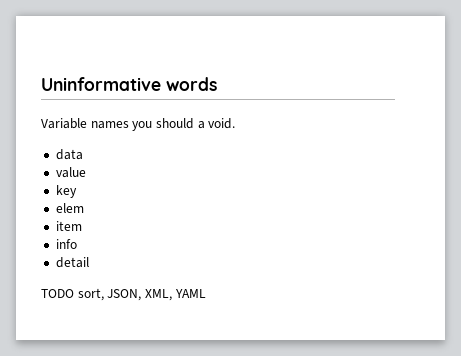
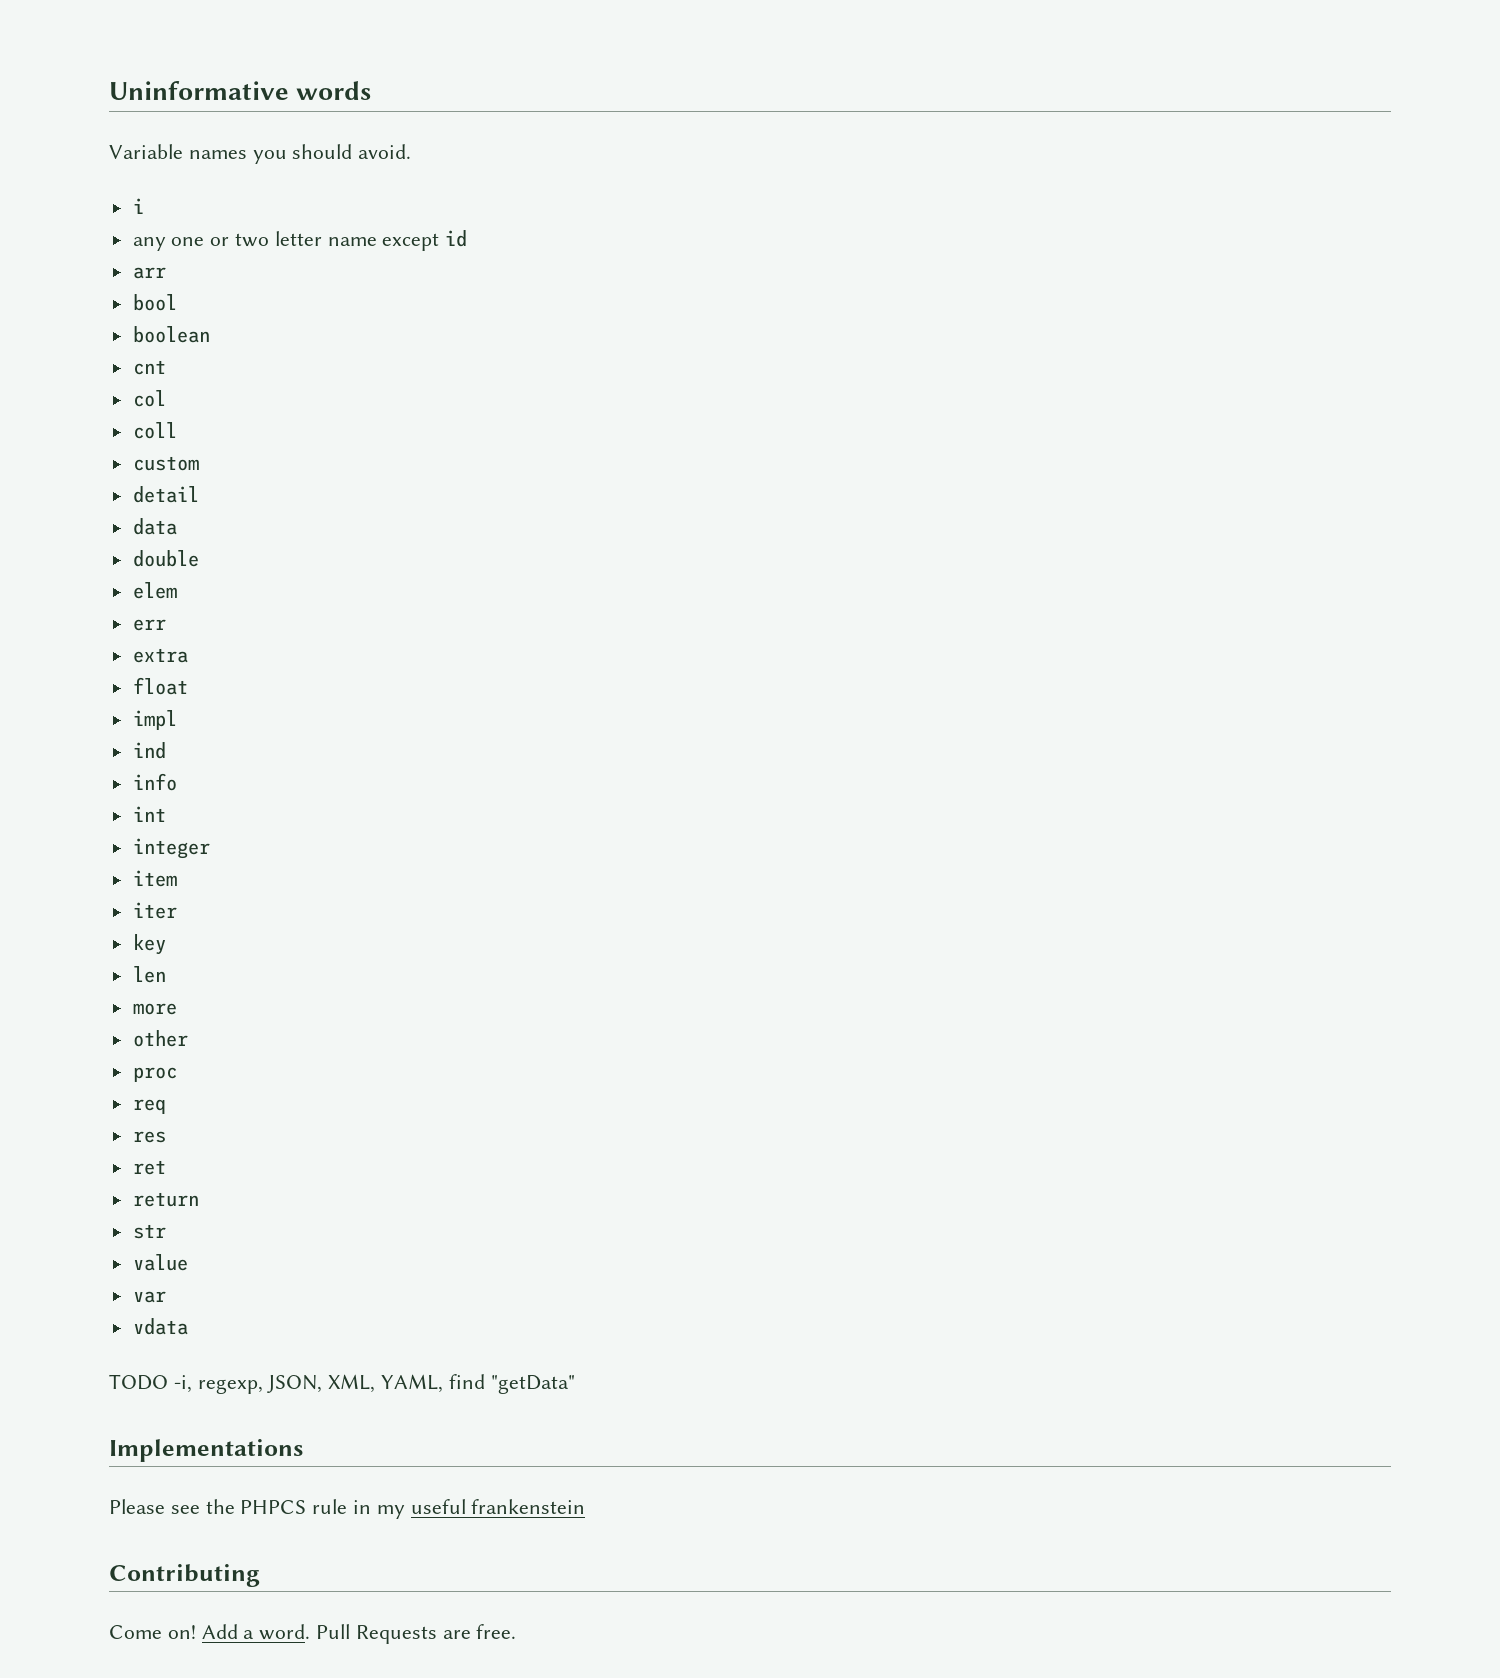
[197,118,236,129] [55,149,83,160] [55,167,86,178] [55,185,77,198] [55,203,84,213] [55,221,82,231] [55,239,77,249] [55,257,89,268] [41,288,206,301] a void. // data // value // key // elem // item // info // detail // TODO sort, JSON, XML, YAML -> [358,144,412,159] [132,198,144,214] [132,230,468,251] [132,267,166,279] [132,294,177,311] [132,326,210,343] [132,360,166,375] [132,390,166,407] [132,422,177,439] [132,456,199,471] [132,486,199,503] [132,518,177,535] [132,550,199,567] [132,582,177,599] [132,619,166,631] [132,648,188,663] [132,677,188,695] [132,710,177,730] [132,742,166,759] [132,773,177,791] [132,806,166,822] [132,838,210,859] [132,870,177,887] [132,902,177,919] [132,934,166,955] [132,966,166,983] [132,1003,177,1015] [132,1030,188,1047] [132,1067,177,1082] [132,1099,166,1114] [132,1131,166,1143] [132,1160,166,1175] [132,1192,199,1207] [132,1224,166,1239] [132,1254,188,1271] [132,1291,166,1303] [132,1318,188,1335] [109,1374,575,1394] [109,1439,303,1462] [109,1499,586,1519] [109,1564,260,1587] [109,1624,517,1644] avoid. // i // any one or two letter name except id // arr // bool // boolean // cnt // col // coll // custom // detail // data // double // elem // err // extra // float // impl // ind // info // int // integer // item // iter // key // len // more // other // proc // req // res // ret // return // str // value // var // vdata // TODO -i, regexp, JSON, XML, YAML, find "getData" // Implementations // Please see the PHPCS rule in my useful frankenstein // Contributing // Come on! Add a word. Pull Requests are free.

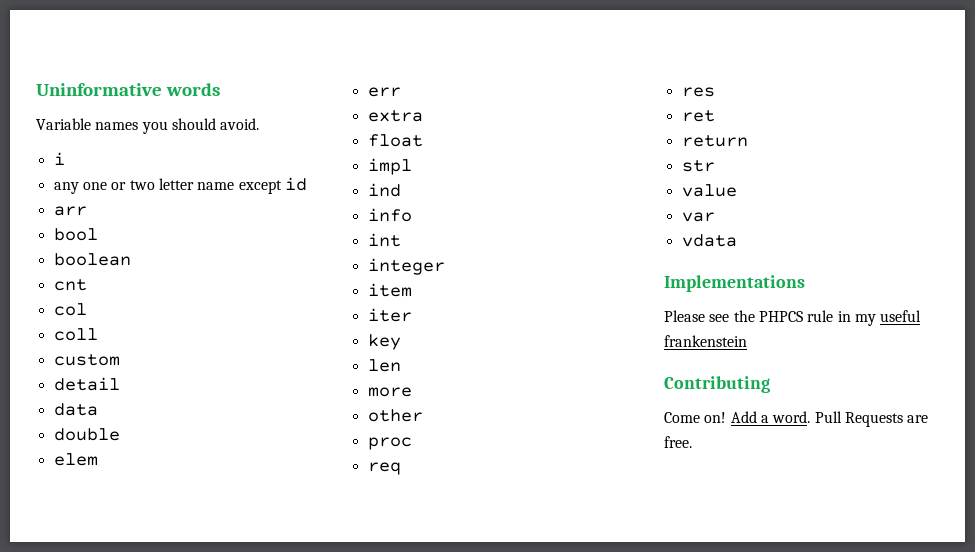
[109,1374,575,1394] // TODO -i, regexp, JSON, XML, YAML, find "getData" -> (737, 240) none

